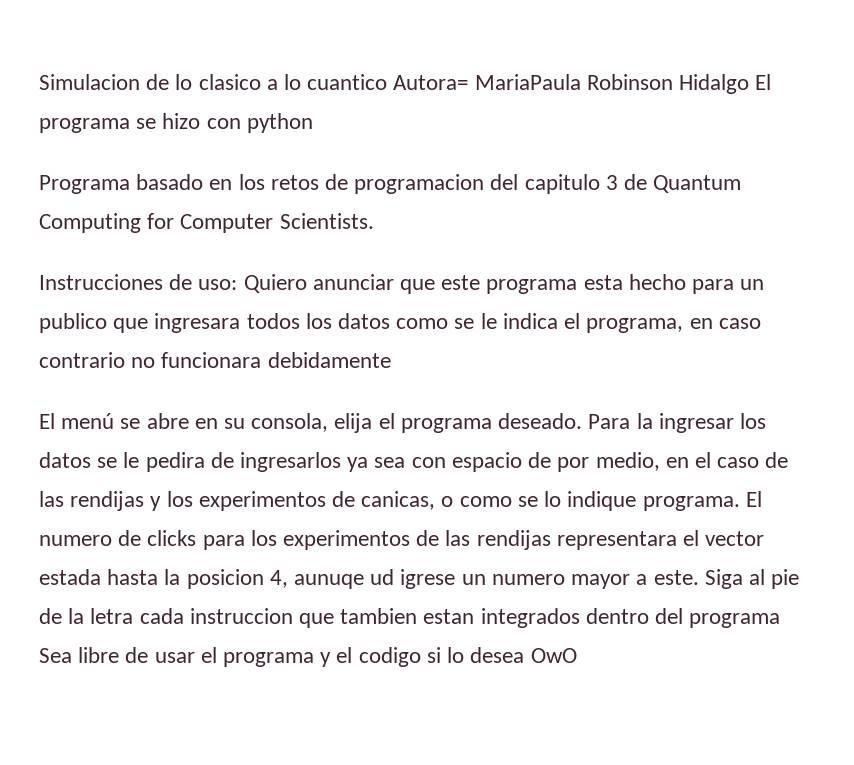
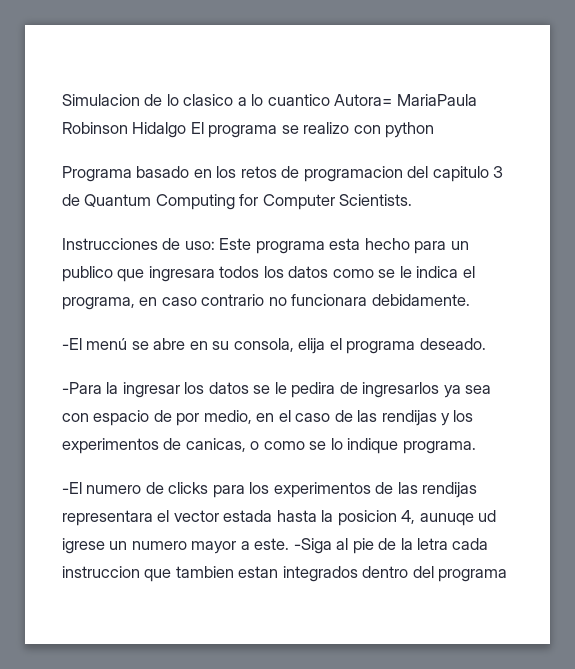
[162,113,201,129] hizo -> [303,122,350,134] realizo
[243,274,481,294] Quiero anunciar que este -> [219,238,252,250] Este
[267,352,391,368] [39,413,55,429] debidamente // El -> [371,294,470,306] [62,338,82,350] debidamente. // -El
[588,414,631,429] Para -> [62,382,102,394] // -Para
[745,491,762,507] El -> [62,482,82,494] // -El
[704,569,743,589] Siga -> [293,538,332,554] -Siga
[39,647,577,667] Sea libre de usar el programa y el codigo si lo desea OwO -> (508, 575) none

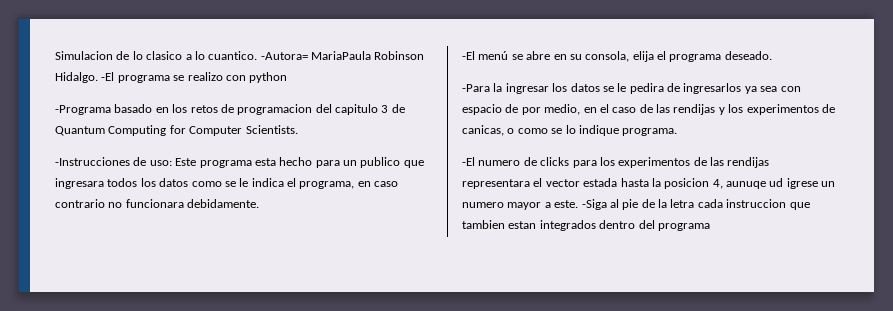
[267,94,477,106] [62,122,204,138] cuantico Autora= MariaPaula Robinson Hidalgo El -> [208,51,425,60] [55,72,115,83] cuantico. -Autora= MariaPaula Robinson Hidalgo. -El
[62,166,132,182] Programa -> [55,105,111,115] -Programa
[62,238,158,250] Instrucciones -> [55,157,130,166] -Instrucciones

